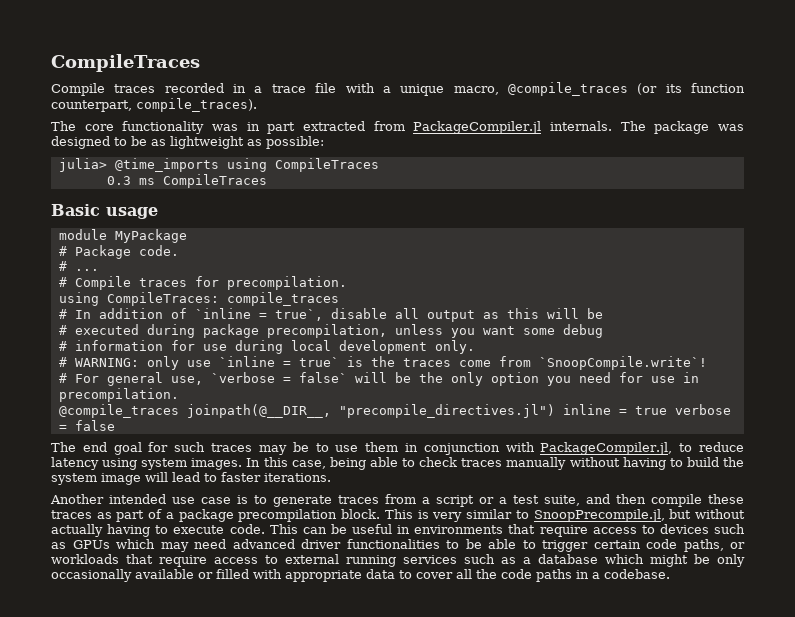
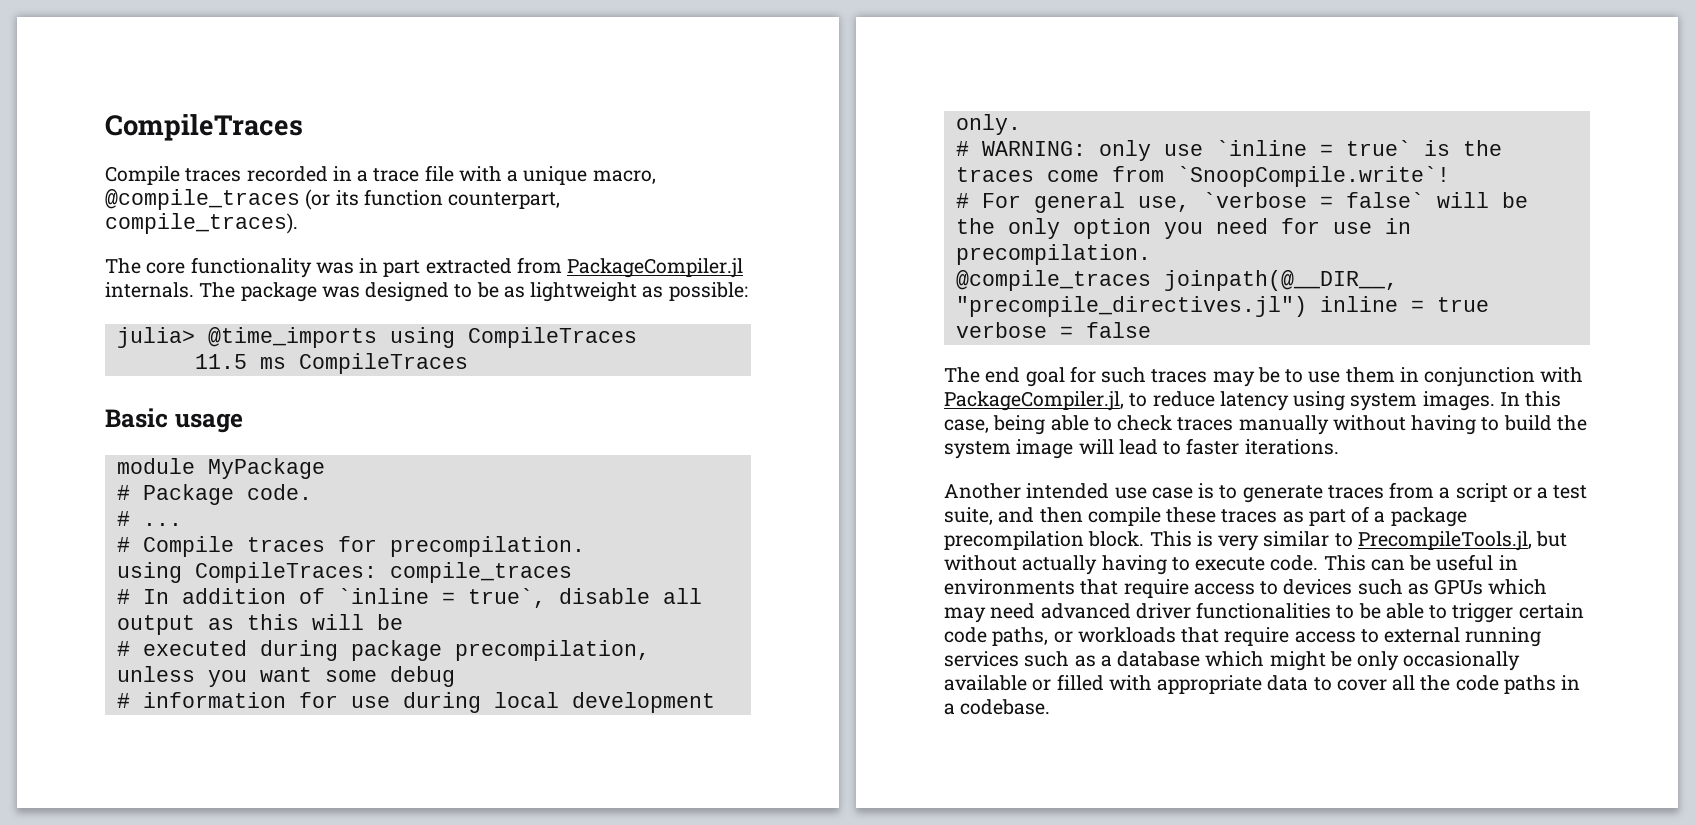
[106,176,131,185] 0.3 -> [194,354,247,369] 11.5
[533,509,665,522] SnoopPrecompile.jl, -> [1357,531,1532,551] PrecompileTools.jl,

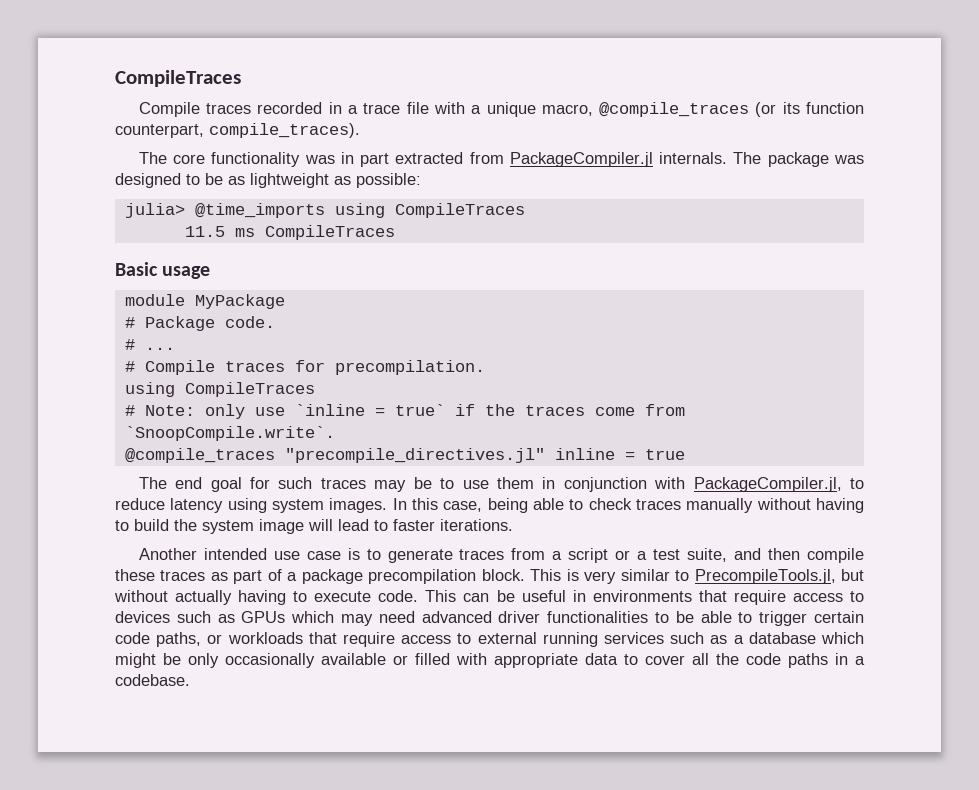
[194,562,572,583] [116,588,702,608] [116,614,403,635] [116,640,650,661] [116,666,455,687] [116,692,715,713] [955,114,1021,135] [955,141,1086,156] CompileTraces: compile_traces // # In addition of `inline = true`, disable all output as this will be // # executed during package precompilation, unless you want some debug // # information for use during local development only. // # WARNING: -> [184,382,315,397] [124,405,195,416] CompileTraces // # Note:
[1423,140,1450,156] is -> [454,404,475,416] if
[1176,166,1450,187] [955,192,1528,213] [955,218,1411,239] [955,244,1151,265] [955,270,1398,291] [955,296,1307,317] `SnoopCompile.write`! // # For general use, `verbose = false` will be the only option you need for use in precompilation. // @compile_traces joinpath(@__DIR__, "precompile_directives.jl") -> [124,426,335,441] [124,448,545,463] `SnoopCompile.write`. // @compile_traces "precompile_directives.jl"
[955,322,1151,338] verbose = false -> (685, 454) none

